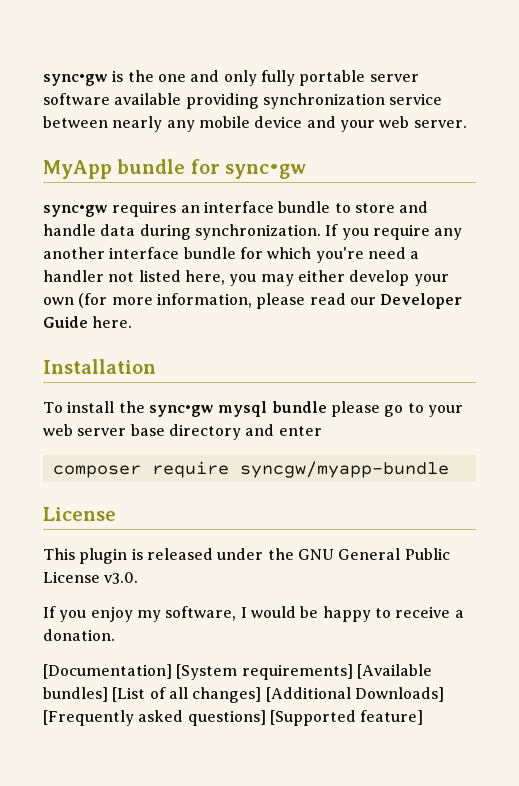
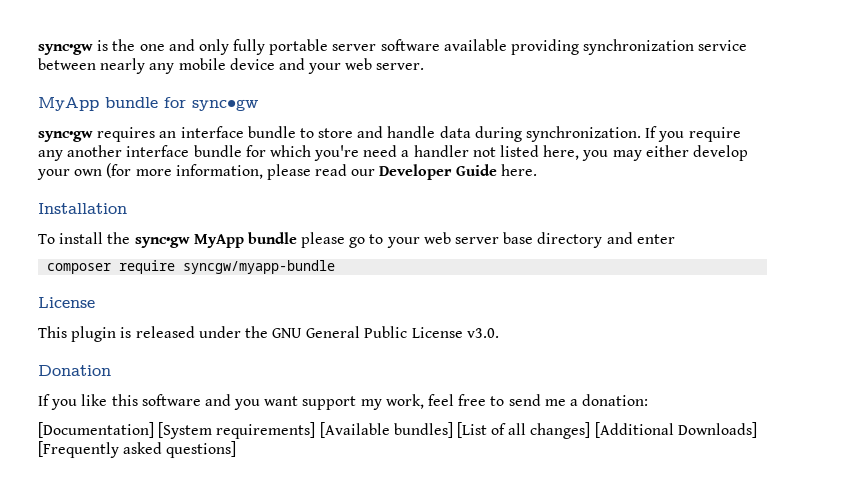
[218,401,268,417] mysql -> [193,234,244,248] MyApp
[43,606,464,622] [43,629,115,641] // If you enjoy my software, I would be happy to receive a donation. -> [38,365,111,376] [38,394,649,410] // Donation // If you like this software and you want support my work, feel free to send me a donation:
[269,710,424,726] [Supported feature] -> (237, 449) none

